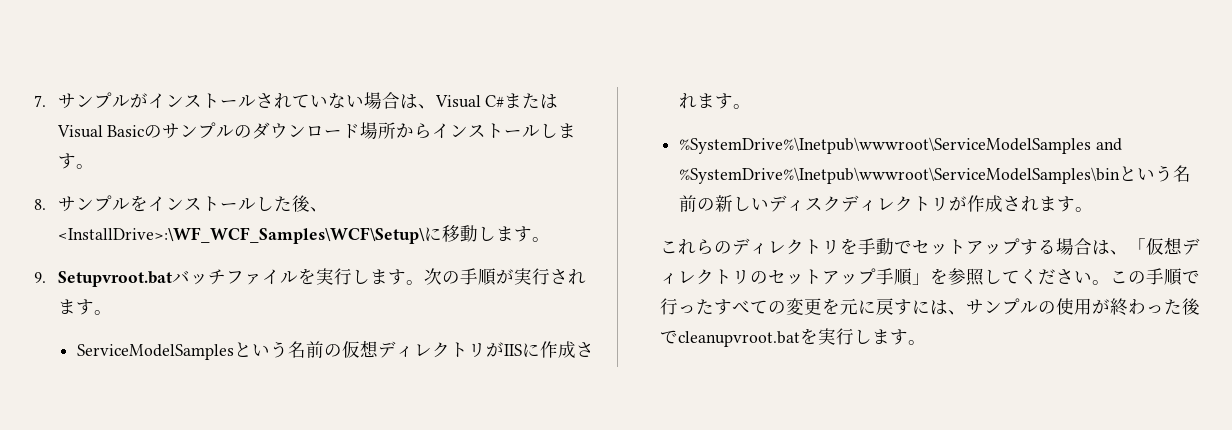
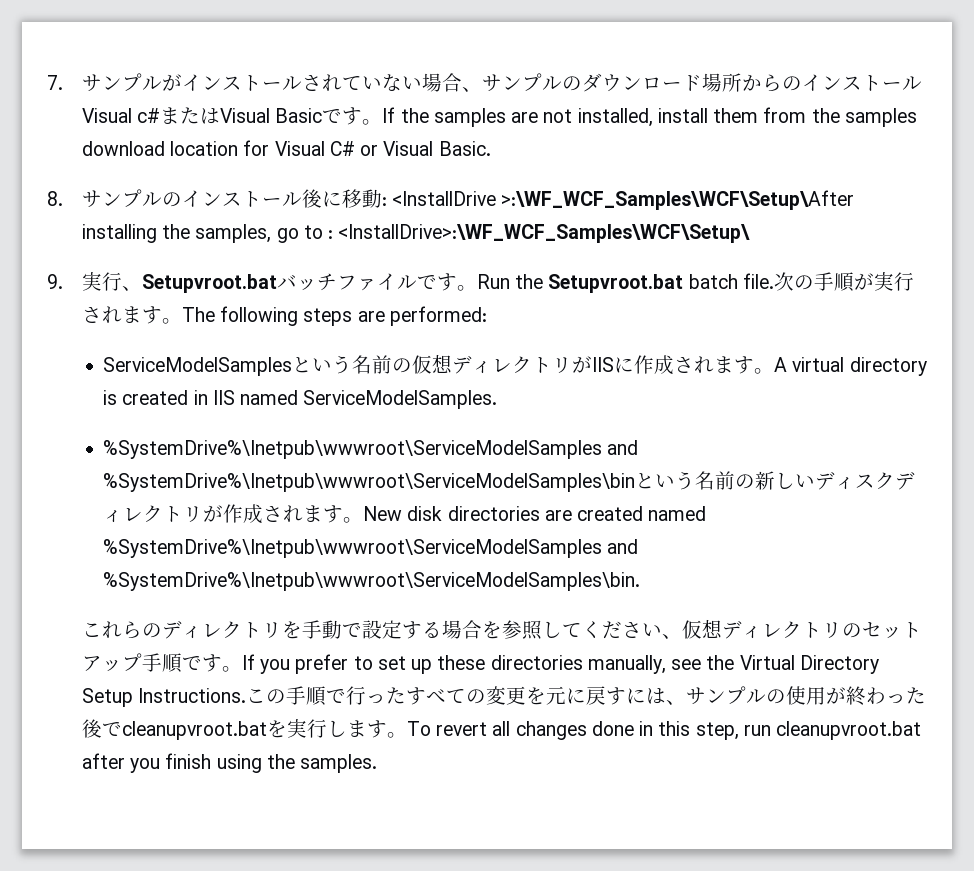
[399,93,559,109] [56,125,163,138] は、Visual C#またはVisual Basicの -> [461,87,482,92] 、
[432,123,577,139] [57,153,94,169] インストールします。 -> [781,74,922,91] [81,107,917,127] [81,140,491,156] のインストールVisual c#またはVisual Basicです。If the samples are not installed, install them from the samples download location for Visual C# or Visual Basic.
[129,195,328,212] [57,225,550,244] をインストールした後、<InstallDrive>:\WF_WCF_Samples\WCF\Setup\に移動します。 -> [161,189,855,210] [81,224,751,243] のインストール後に移動: <InstallDrive >:\WF_WCF_Samples\WCF\Setup\After installing the samples, go to : <InstallDrive>:\WF_WCF_Samples\WCF\Setup\
(46, 277) none -> [81,272,142,291] 実行、
[297,268,424,285] を実行します。 -> [416,273,774,293] です。Run the Setupvroot.bat batch file.
(112, 312) none -> [181,306,487,326] The following steps are performed:
(751, 106) none -> [774,357,927,376] [103,390,498,409] A virtual directory is created in IIS named ServiceModelSamples.
(1093, 209) none -> [363,506,707,521] [103,539,639,558] [103,572,641,591] New disk directories are created named %SystemDrive%\Inetpub\wwwroot\ServiceModelSamples and %SystemDrive%\Inetpub\wwwroot\ServiceModelSamples\bin.
[911,238,1146,255] セットアップする場合は、「 -> [361,620,682,640] 設定する場合を参照してください、
[911,268,1110,286] 」を参照してください。 -> [181,654,879,674] [81,688,246,707] です。If you prefer to set up these directories manually, see the Virtual Directory Setup Instructions.
(926, 342) none -> [406,721,922,740] [81,753,378,773] To revert all changes done in this step, run cleanupvroot.bat after you finish using the samples.

